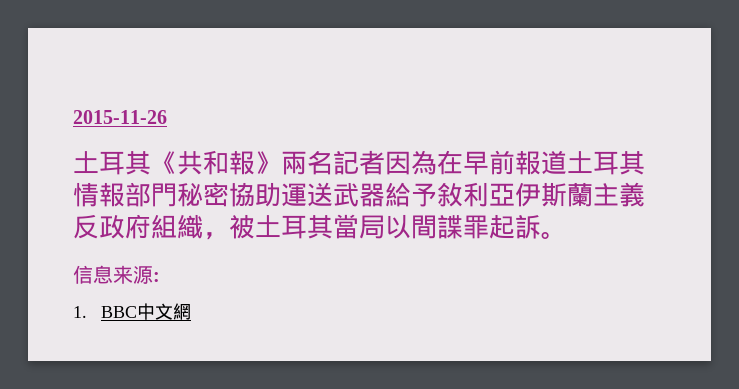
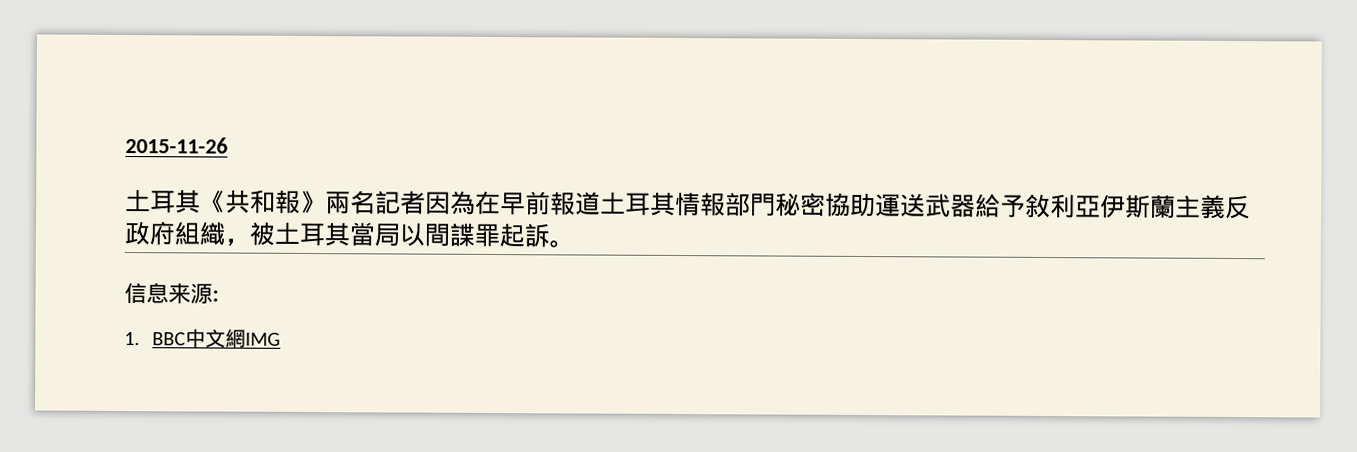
(192, 311) none -> [245,332,282,346] IMG

